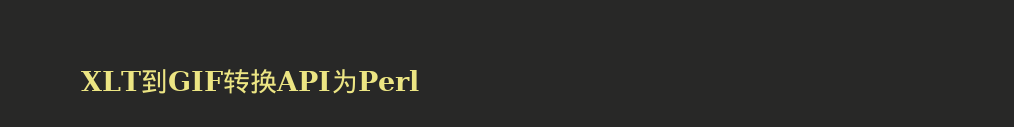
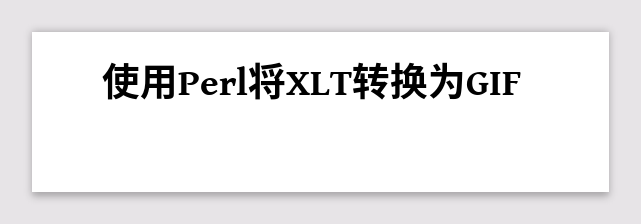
[81,69,419,94] XLT到GIF转换API为Perl -> [102,62,522,100] 使用Perl将XLT转换为GIF

